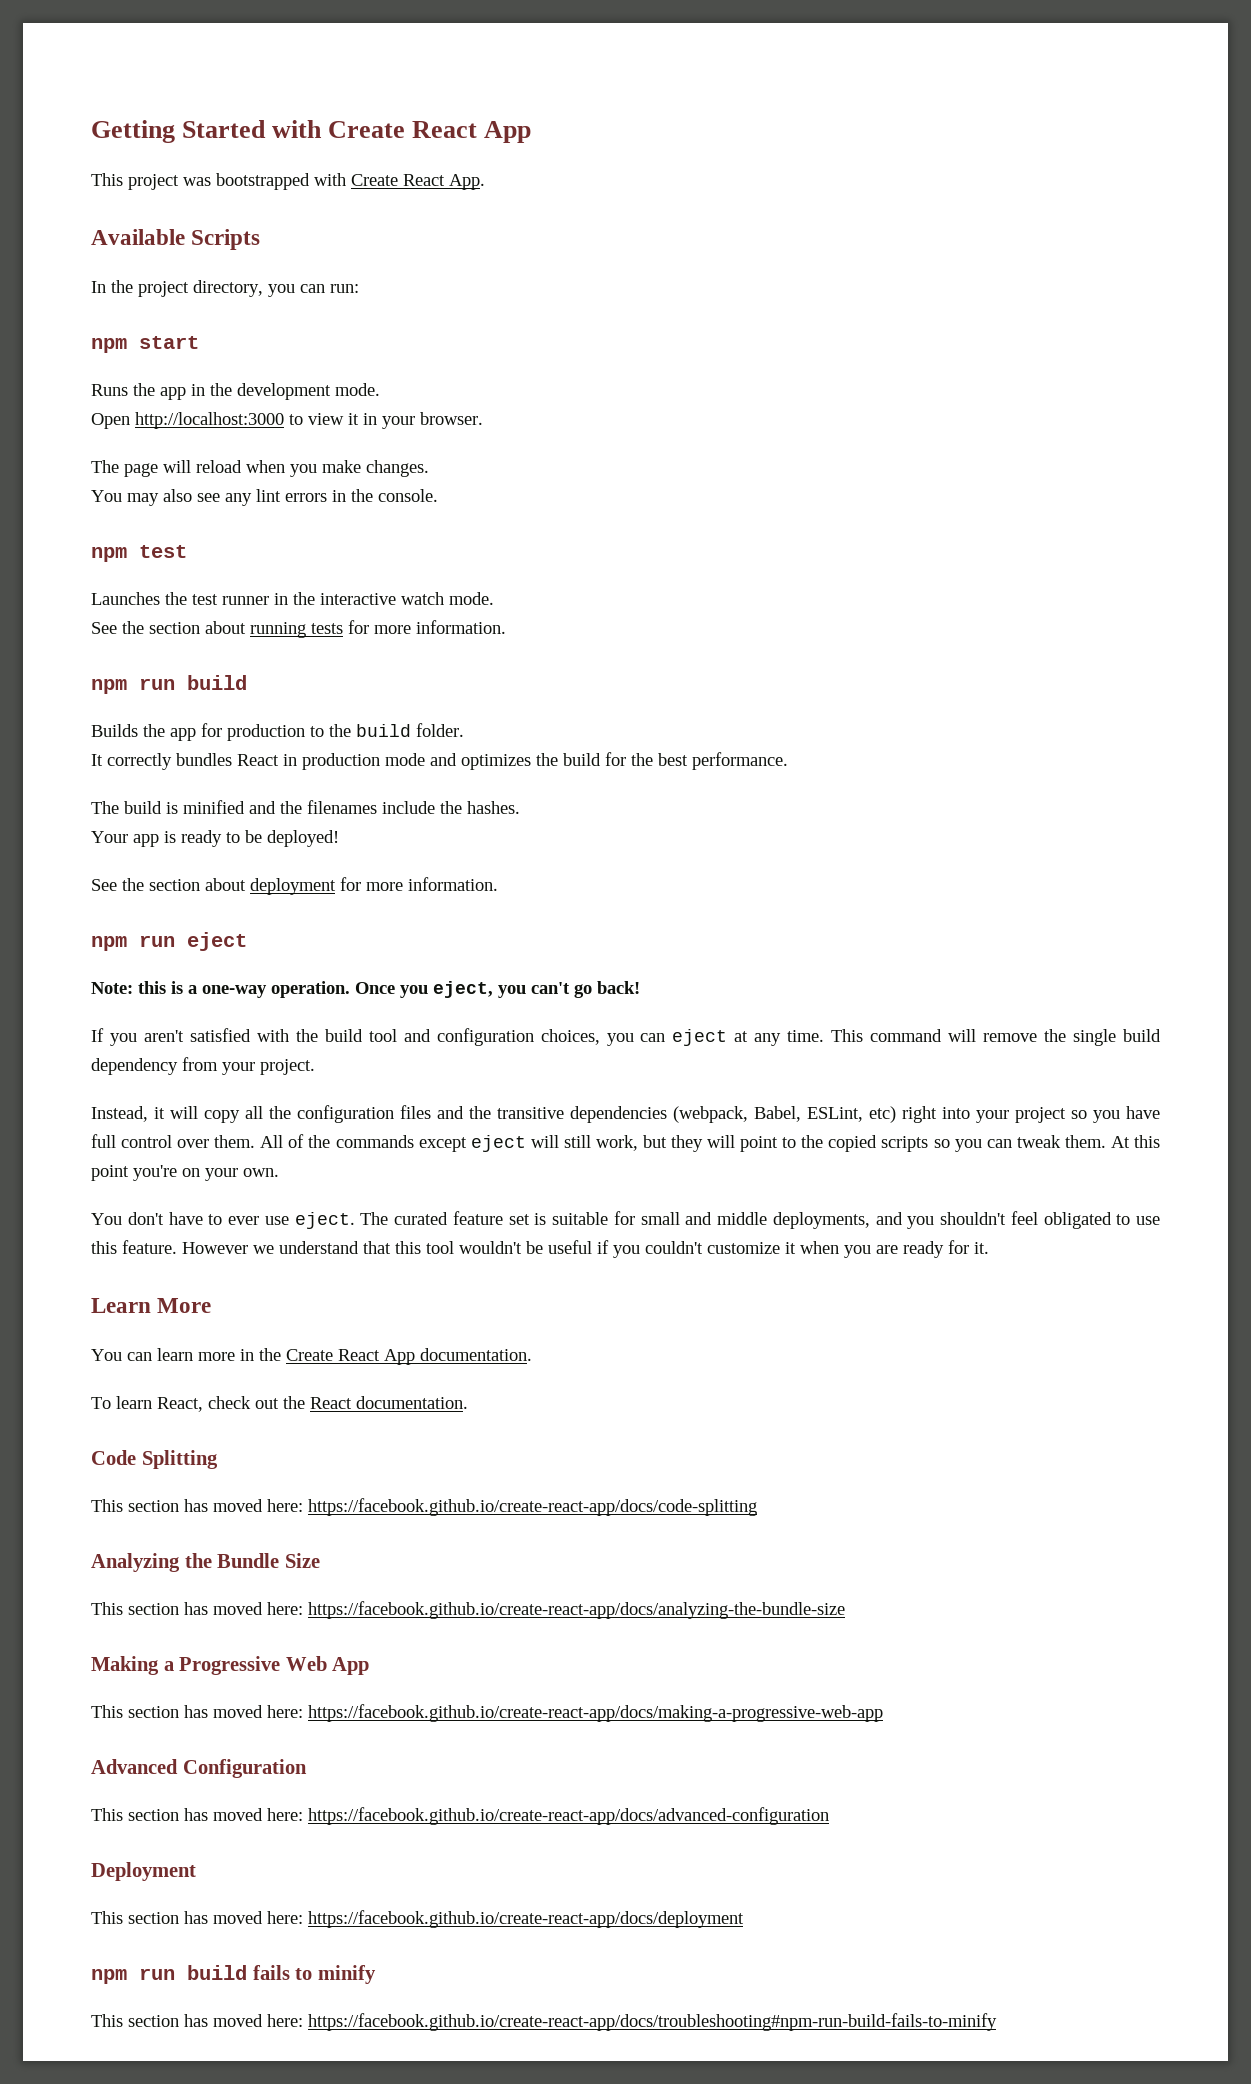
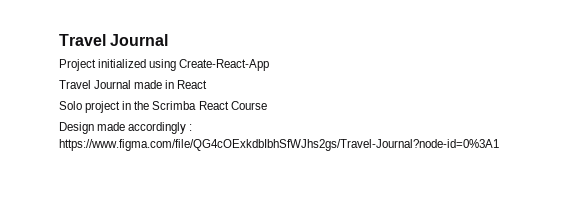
[91,120,532,143] [91,173,485,190] [91,229,261,250] [91,280,359,297] [91,336,199,353] [91,383,380,400] [91,412,483,429] [91,460,429,477] [91,489,438,506] [91,545,187,562] [91,592,494,605] [91,620,506,638] [91,675,247,694] [91,723,464,741] [91,752,788,770] [91,800,520,814] [91,830,339,847] [91,877,498,895] [91,932,247,951] [91,981,640,998] [91,1028,1161,1046] [91,1057,315,1075] [91,1105,1160,1123] [91,1134,1160,1152] [91,1165,279,1181] [91,1211,1160,1229] [91,1240,989,1258] [91,1298,212,1313] [91,1348,532,1365] [91,1396,468,1412] [91,1450,218,1469] [91,1498,757,1516] [91,1553,320,1572] [91,1601,845,1619] [91,1656,370,1675] [91,1704,883,1722] [91,1759,307,1778] [91,1807,829,1825] [91,1862,196,1881] [91,1910,744,1928] [91,1965,376,1984] [91,2013,997,2031] Getting Started with Create React App // This project was bootstrapped with Create React App. // Available Scripts // In the project directory, you can run: // npm start // Runs the app in the development mode. // Open http://localhost:3000 to view it in your browser. // The page will reload when you make changes. // You may also see any lint errors in the console. // npm test // Launches the test runner in the interactive watch mode. // See the section about running tests for more information. // npm run build // Builds the app for production to the build folder. // It correctly bundles React in production mode and optimizes the build for the best performance. // The build is minified and the filenames include the hashes. // Your app is ready to be deployed! // See the section about deployment for more information. // npm run eject // Note: this is a one-way operation. Once you eject, you can't go back! // If you aren't satisfied with the build tool and configuration choices, you can eject at any time. This command will remove the single build dependency from your project. // Instead, it will copy all the configuration files and the transitive dependencies (webpack, Babel, ESLint, etc) right into your project so you have full control over them. All of the commands except eject will still work, but they will point to the copied scripts so you can tweak them. At this point you're on your own. // You don't have to ever use eject. The curated feature set is suitable for small and middle deployments, and you shouldn't feel obligated to use this feature. However we understand that this tool wouldn't be useful if you couldn't customize it when you are ready for it. // Learn More // You can learn more in the Create React App documentation. // To learn React, check out the React documentation. // Code Splitting // This section has moved here: https://facebook.github.io/create-react-app/docs/code-splitting // Analyzing the Bundle Size // This section has moved here: https://facebook.github.io/create-react-app/docs/analyzing-the-bundle-size // Making a Progressive Web App // This section has moved here: https://facebook.github.io/create-react-app/docs/making-a-progressive-web-app // Advanced Configuration // This section has moved here: https://facebook.github.io/create-react-app/docs/advanced-configuration // Deployment // This section has moved here: https://facebook.github.io/create-react-app/docs/deployment // npm run build fails to minify // This section has moved here: https://facebook.github.io/create-react-app/docs/troubleshooting#npm-run-build-fails-to-minify -> [59,34,169,46] [59,59,270,71] [59,80,208,89] [59,101,267,113] [59,122,193,134] [59,139,499,151] Travel Journal // Project initialized using Create-React-App // Travel Journal made in React // Solo project in the Scrimba React Course // Design made accordingly : https://www.figma.com/file/QG4cOExkdbIbhSfWJhs2gs/Travel-Journal?node-id=0%3A1

